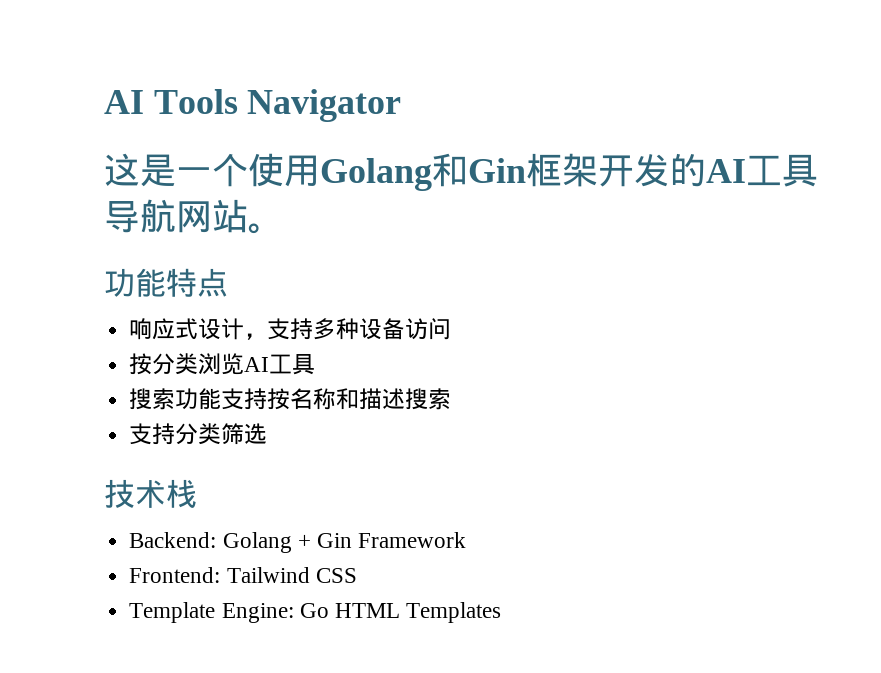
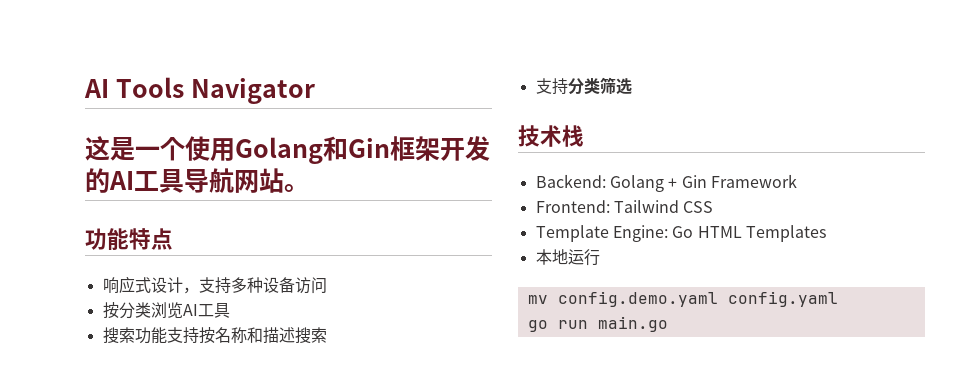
(502, 612) none -> [535,249,600,266] [527,291,838,307] [527,316,668,332] // 本地运行 // mv config.demo.yaml config.yaml // go run main.go

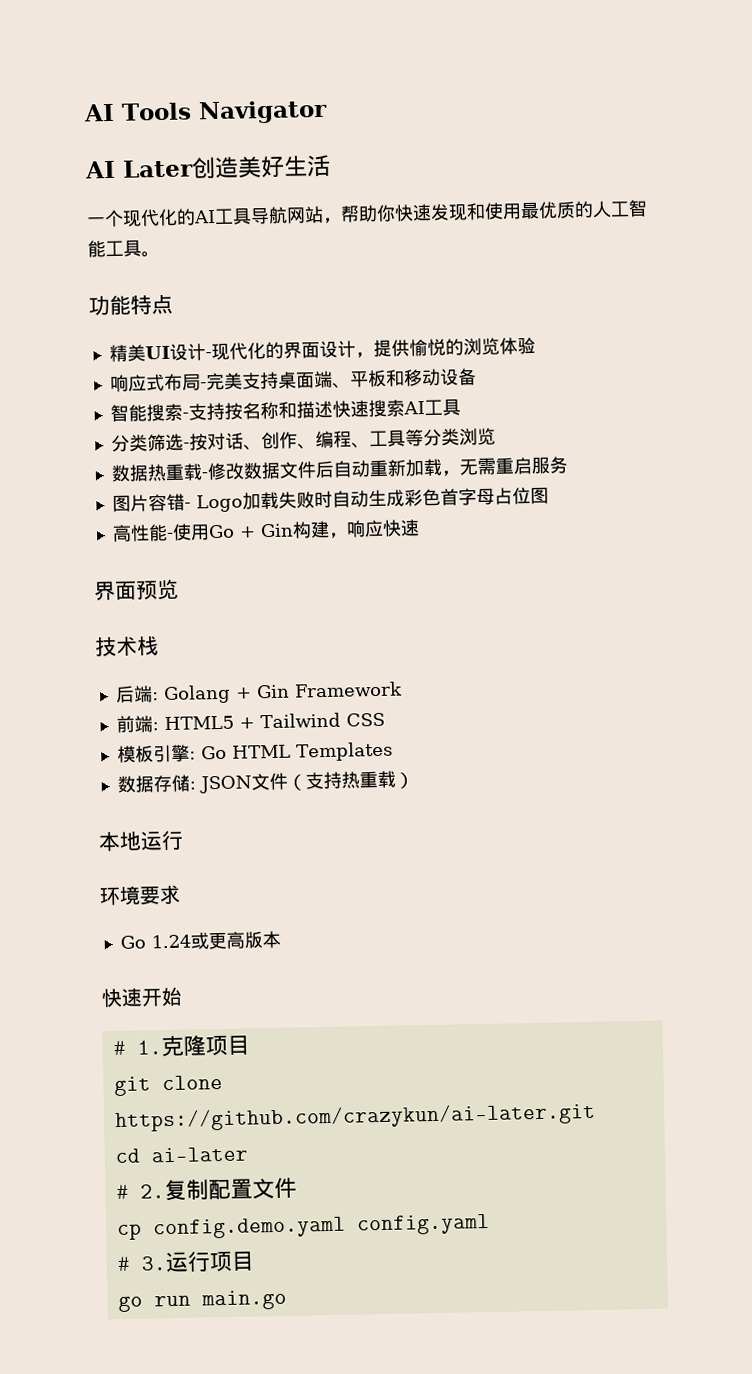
[85,136,490,164] 这是一个使用Golang和Gin框架开发 -> [84,154,331,180] [87,208,178,228] AI Later创造美好生活 // 一个现代化
[284,184,309,192] [85,228,173,250] [102,276,327,294] [102,302,230,319] [102,327,167,344] 。 // 功能特点 // 响应式设计，支持多种设备访问 // 按分类浏览AI工具 // 搜索功能 -> [323,199,648,224] [87,239,160,258] [88,294,173,316] [108,336,536,363] [109,368,477,393] [109,403,189,423] ，帮助你快速发现和使用最优质的人工智能工具。 // 功能特点 // 精美UI设计-现代化的界面设计，提供愉悦的浏览体验 // 响应式布局-完美支持桌面端、平板和移动设备 // 智能搜索-
[294,327,327,344] [535,78,568,95] 搜索 // 支持 -> [331,398,461,418] 快速搜索AI工具 //
(632, 86) none -> [182,427,496,451] [110,456,568,483] [111,487,549,513] [111,519,420,542] [93,578,179,601] -按对话、创作、编程、工具等分类浏览 // 数据热重载-修改数据文件后自动重新加载，无需重启服务 // 图片容错- Logo加载失败时自动生成彩色首字母占位图 // 高性能-使用Go + Gin构建，响应快速 // 界面预览
[535,174,606,188] Backend: -> [114,685,159,703] 后端:
[535,200,610,213] Frontend: -> [115,715,255,733] 前端: HTML5 +
[535,225,668,242] Template Engine: -> [116,744,196,763] 模板引擎:
[535,249,600,266] [527,291,838,307] 本地运行 // mv config.demo.yaml config.yaml -> [116,770,414,794] [98,830,184,852] [99,884,181,906] [119,930,281,950] [101,986,183,1008] [112,1034,250,1057] [113,1074,223,1097] [114,1101,596,1133] [114,1146,248,1164] [115,1177,297,1202] [116,1213,490,1241] [116,1250,255,1273] 数据存储: JSON文件（支持热重载） // 本地运行 // 环境要求 // Go 1.24或更高版本 // 快速开始 // # 1.克隆项目 // git clone https://github.com/crazykun/ai-later.git // cd ai-later // # 2.复制配置文件 // cp config.demo.yaml config.yaml // # 3.运行项目

